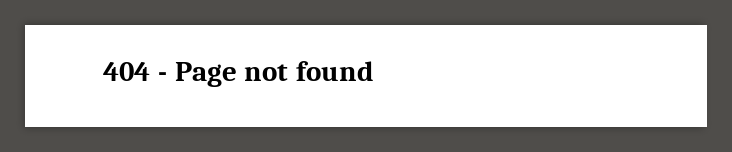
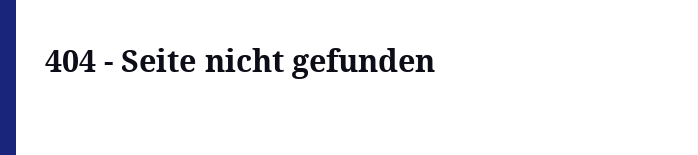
[174,61,375,87] Page not found -> [121,48,435,79] Seite nicht gefunden

